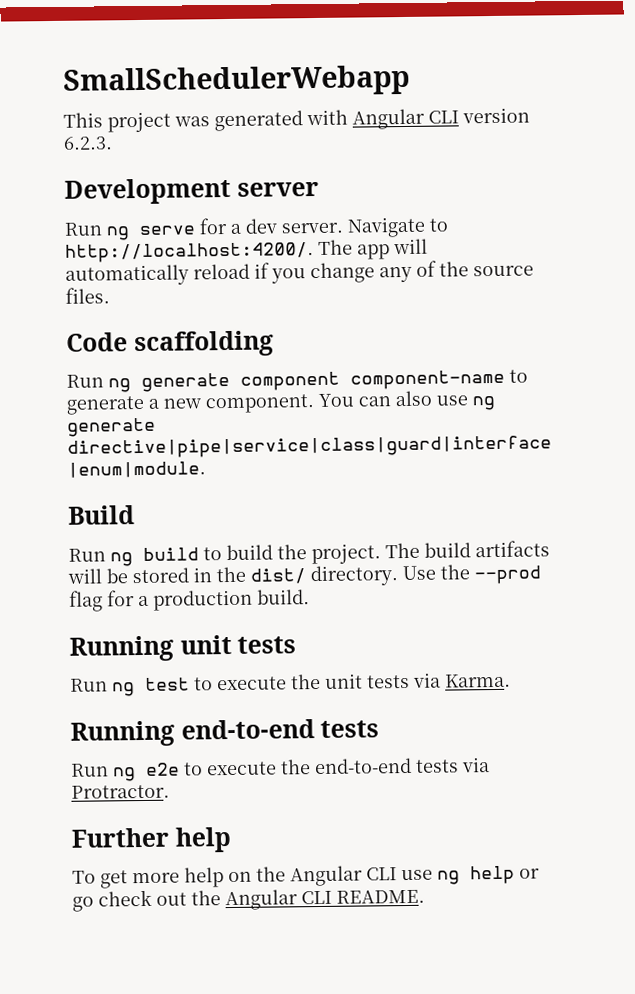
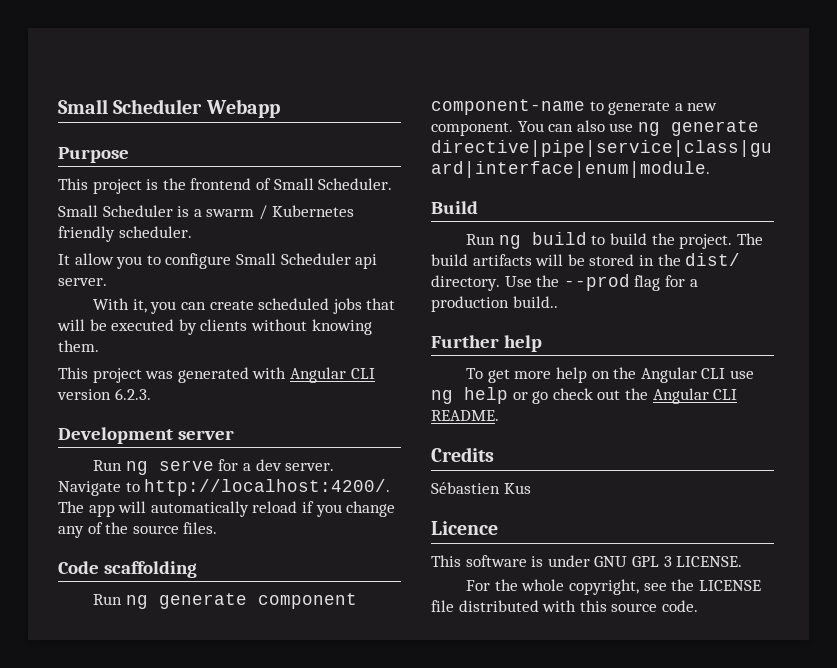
[63,64,410,98] SmallSchedulerWebapp -> [58,99,280,118] [58,147,129,163] [58,178,393,194] [58,205,354,220] [58,226,192,242] [58,253,378,269] [58,278,107,286] [93,298,396,314] [57,319,372,335] [58,340,99,352] Small Scheduler Webapp // Purpose // This project is the frontend of Small Scheduler. // Small Scheduler is a swarm / Kubernetes friendly scheduler. // It allow you to configure Small Scheduler api server. // With it, you can create scheduled jobs that will be executed by clients without knowing them.
[257,589,310,605] [69,634,297,662] [70,672,511,697] [70,719,380,747] [71,757,490,782] [71,784,170,799] build. // Running unit tests // Run ng test to execute the unit tests via Karma. // Running end-to-end tests // Run ng e2e to execute the end-to-end tests via Protractor. -> [512,296,558,308] build..
(425, 896) none -> [431,447,494,462] [431,482,531,494] [431,521,498,535] [431,555,743,567] [466,579,761,595] [431,600,698,612] // Credits // Sébastien Kus // Licence // This software is under GNU GPL 3 LICENSE. // For the whole copyright, see the LICENSE file distributed with this source code.

